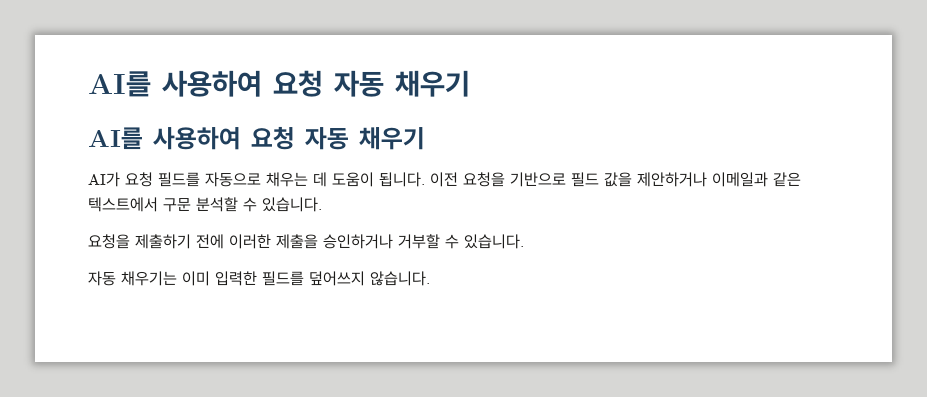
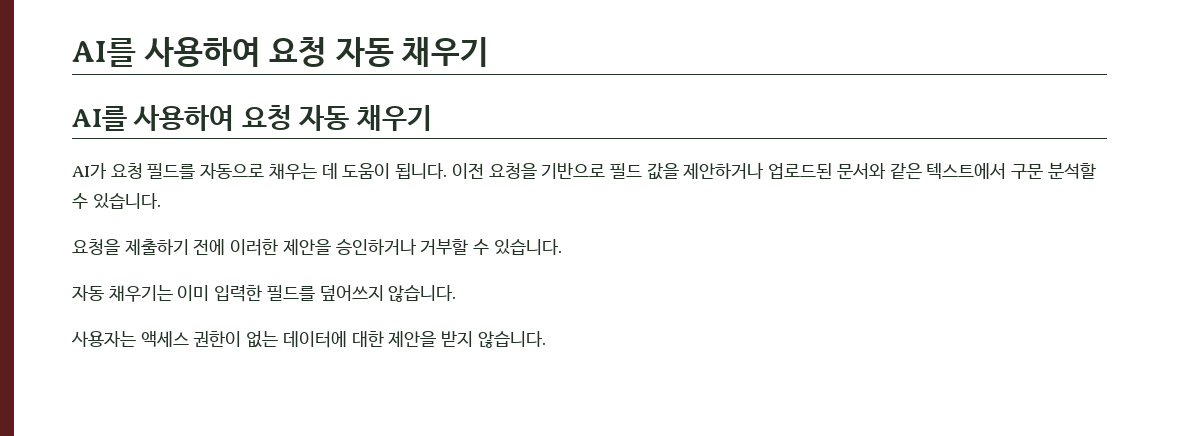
[712,172,768,187] 이메일과 -> [768,163,886,179] 업로드된 문서와
[276,234,318,249] 제출을 -> [282,239,331,255] 제안을
(430, 278) none -> [71,331,546,348] // 사용자는 액세스 권한이 없는 데이터에 대한 제안을 받지 않습니다.

